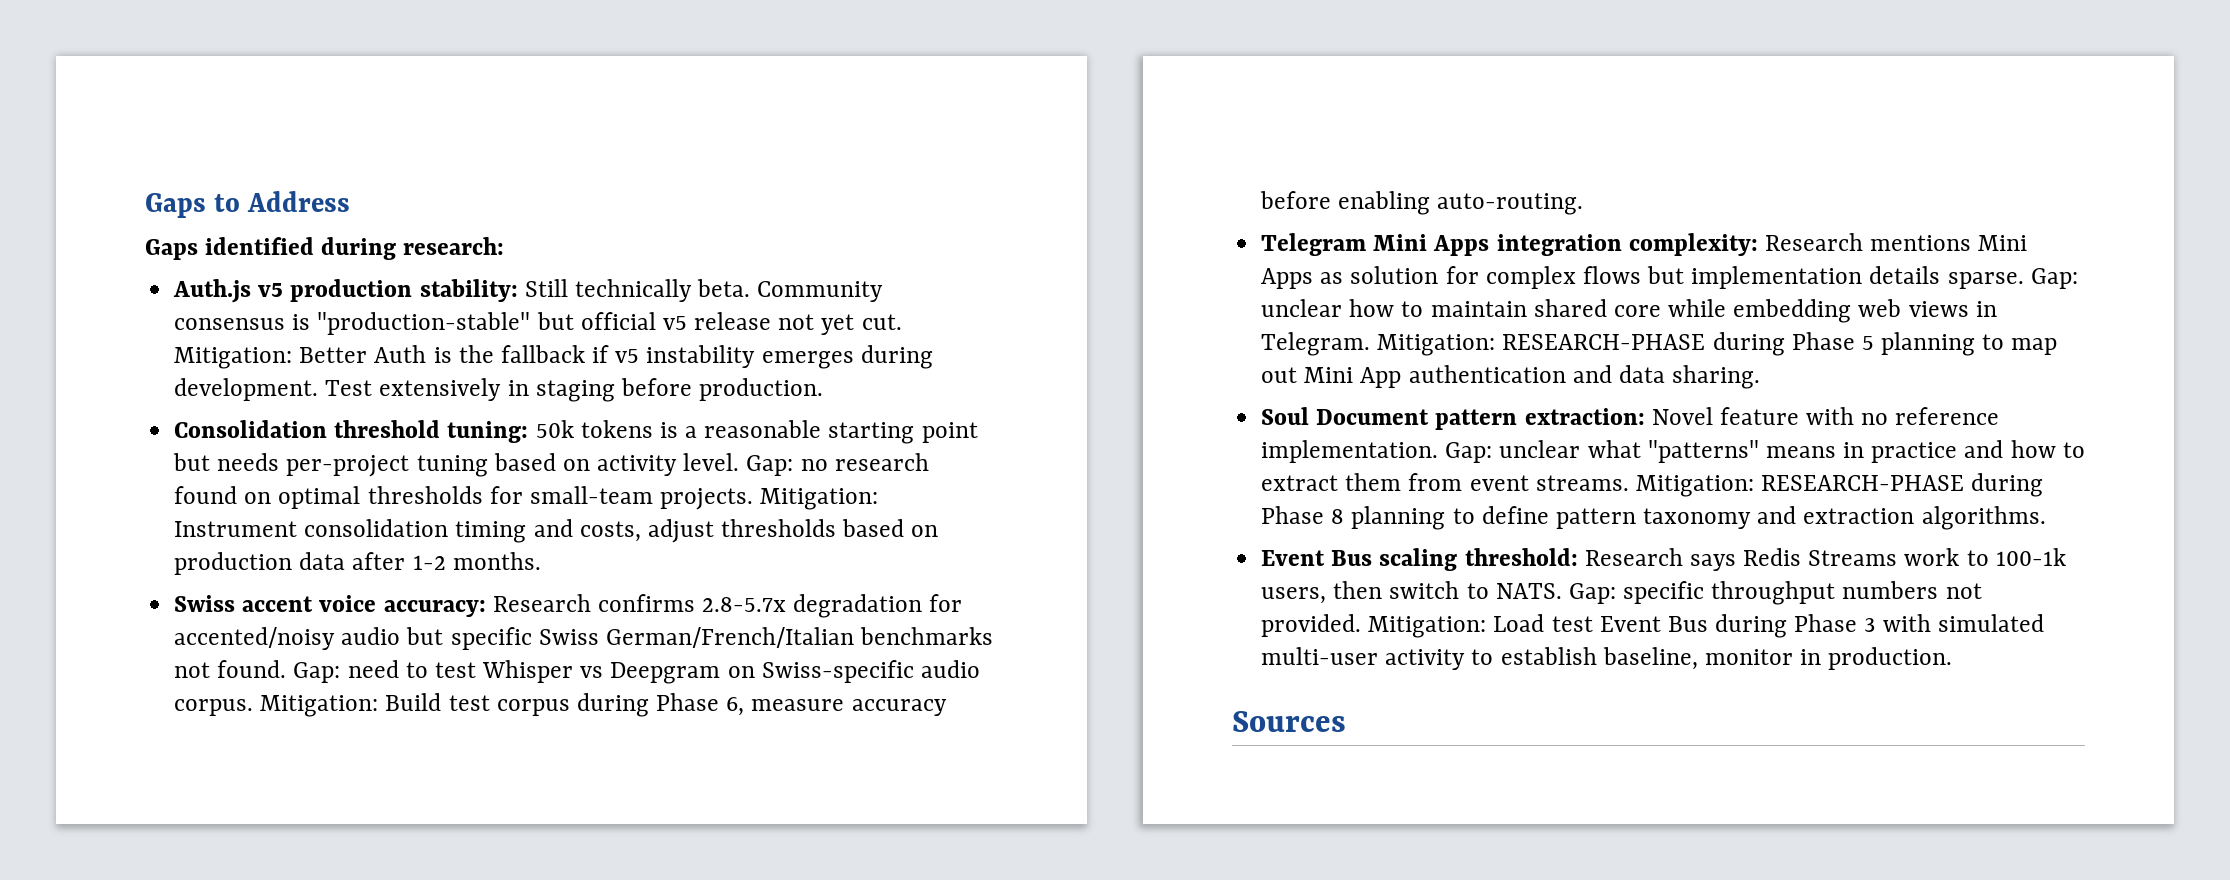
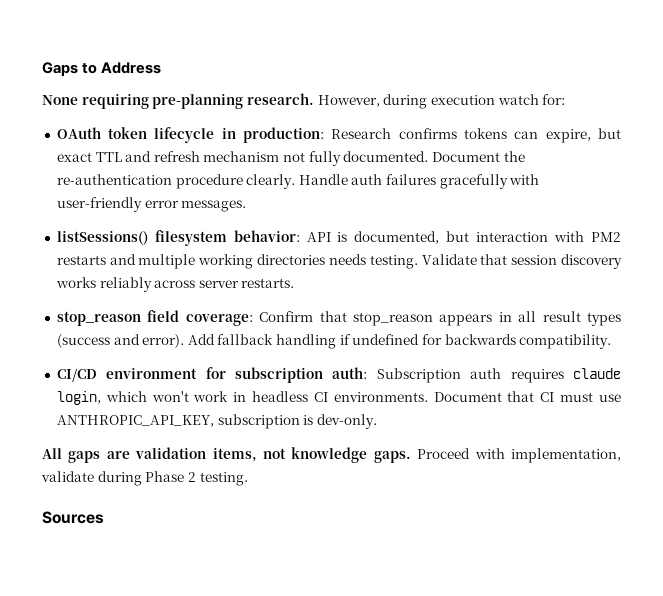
[145,237,505,260] [173,279,884,303] [174,312,902,335] [174,345,933,369] [174,378,824,402] [174,420,978,444] [173,453,929,477] [174,486,879,510] [174,519,939,543] [174,552,541,575] [174,594,963,618] [174,627,994,650] [174,660,980,684] [174,693,947,717] [1260,191,1584,215] [1261,233,2028,256] [1261,266,2078,289] [1261,299,1997,323] [1261,332,2058,356] [1261,365,1761,389] [1261,407,2000,430] [1261,440,2085,463] [1261,473,2044,497] [1261,506,2046,530] [1261,548,2066,571] [1261,581,1982,605] [1261,614,2044,638] [1261,647,1953,670] Gaps identified during research: // Auth.js v5 production stability: Still technically beta. Community consensus is "production-stable" but official v5 release not yet cut. Mitigation: Better Auth is the fallback if v5 instability emerges during development. Test extensively in staging before production. // Consolidation threshold tuning: 50k tokens is a reasonable starting point but needs per-project tuning based on activity level. Gap: no research found on optimal thresholds for small-team projects. Mitigation: Instrument consolidation timing and costs, adjust thresholds based on production data after 1-2 months. // Swiss accent voice accuracy: Research confirms 2.8-5.7x degradation for accented/noisy audio but specific Swiss German/French/Italian benchmarks not found. Gap: need to test Whisper vs Deepgram on Swiss-specific audio corpus. Mitigation: Build test corpus during Phase 6, measure accuracy before enabling auto-routing. // Telegram Mini Apps integration complexity: Research mentions Mini Apps as solution for complex flows but implementation details sparse. Gap: unclear how to maintain shared core while embedding web views in Telegram. Mitigation: RESEARCH-PHASE during Phase 5 planning to map out Mini App authentication and data sharing. // Soul Document pattern extraction: Novel feature with no reference implementation. Gap: unclear what "patterns" means in practice and how to extract them from event streams. Mitigation: RESEARCH-PHASE during Phase 8 planning to define pattern taxonomy and extraction algorithms. // Event Bus scaling threshold: Research says Redis Streams work to 100-1k users, then switch to NATS. Gap: specific throughput numbers not provided. Mitigation: Load test Event Bus during Phase 3 with simulated multi-user activity to establish baseline, monitor in production. -> [42,93,566,109] [56,127,621,143] [56,151,525,166] [56,174,540,189] [56,197,247,212] [56,230,622,246] [56,254,622,269] [55,277,295,292] [56,310,621,326] [56,334,612,349] [56,367,621,383] [56,391,621,405] [56,414,377,429] [42,447,621,463] [41,471,248,486] None requiring pre-planning research. However, during execution watch for: // OAuth token lifecycle in production: Research confirms tokens can expire, but exact TTL and refresh mechanism not fully documented. Document the re-authentication procedure clearly. Handle auth failures gracefully with user-friendly error messages. // listSessions() filesystem behavior: API is documented, but interaction with PM2 restarts and multiple working directories needs testing. Validate that session discovery works reliably across server restarts. // stop_reason field coverage: Confirm that stop_reason appears in all result types (success and error). Add fallback handling if undefined for backwards compatibility. // CI/CD environment for subscription auth: Subscription auth requires claude login, which won't work in headless CI environments. Document that CI must use ANTHROPIC_API_KEY, subscription is dev-only. // All gaps are validation items, not knowledge gaps. Proceed with implementation, validate during Phase 2 testing.

